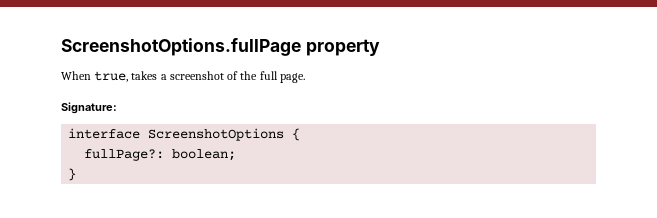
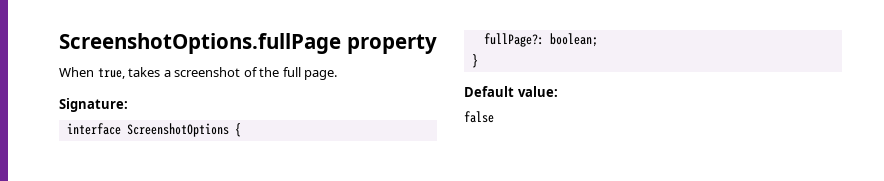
(77, 174) none -> [464,86,558,97] [464,111,494,123] // Default value: // false

